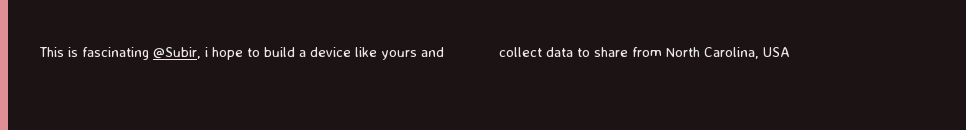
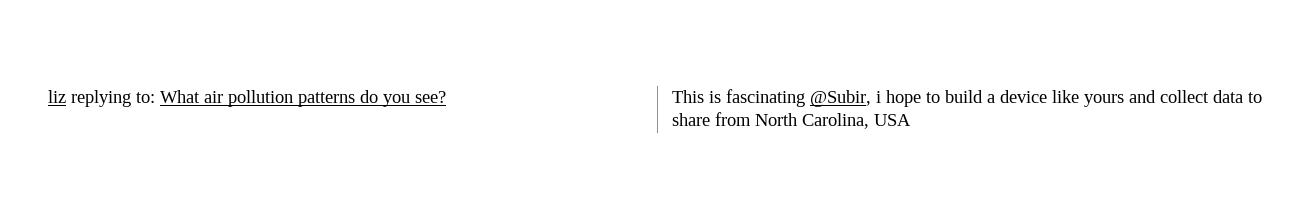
(39, 52) none -> [48,90,446,107] liz replying to: What air pollution patterns do you see? //

